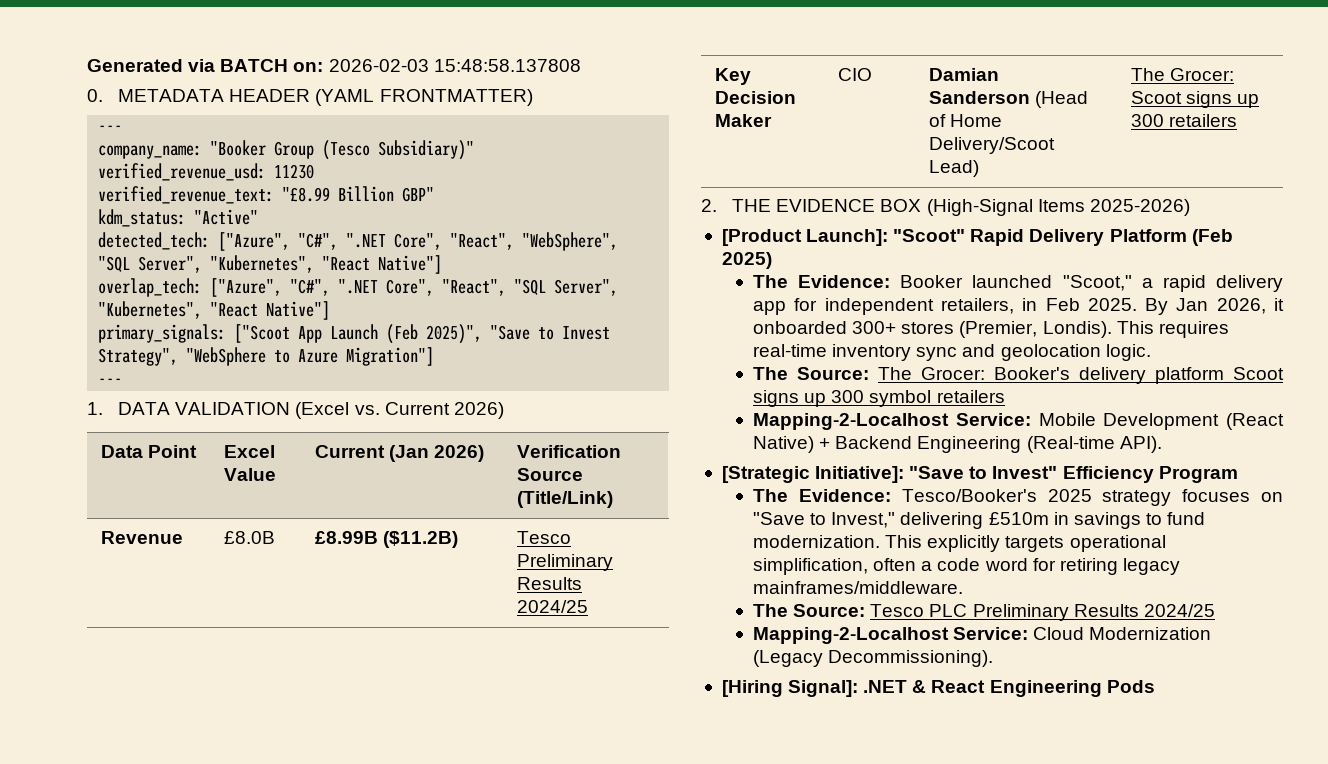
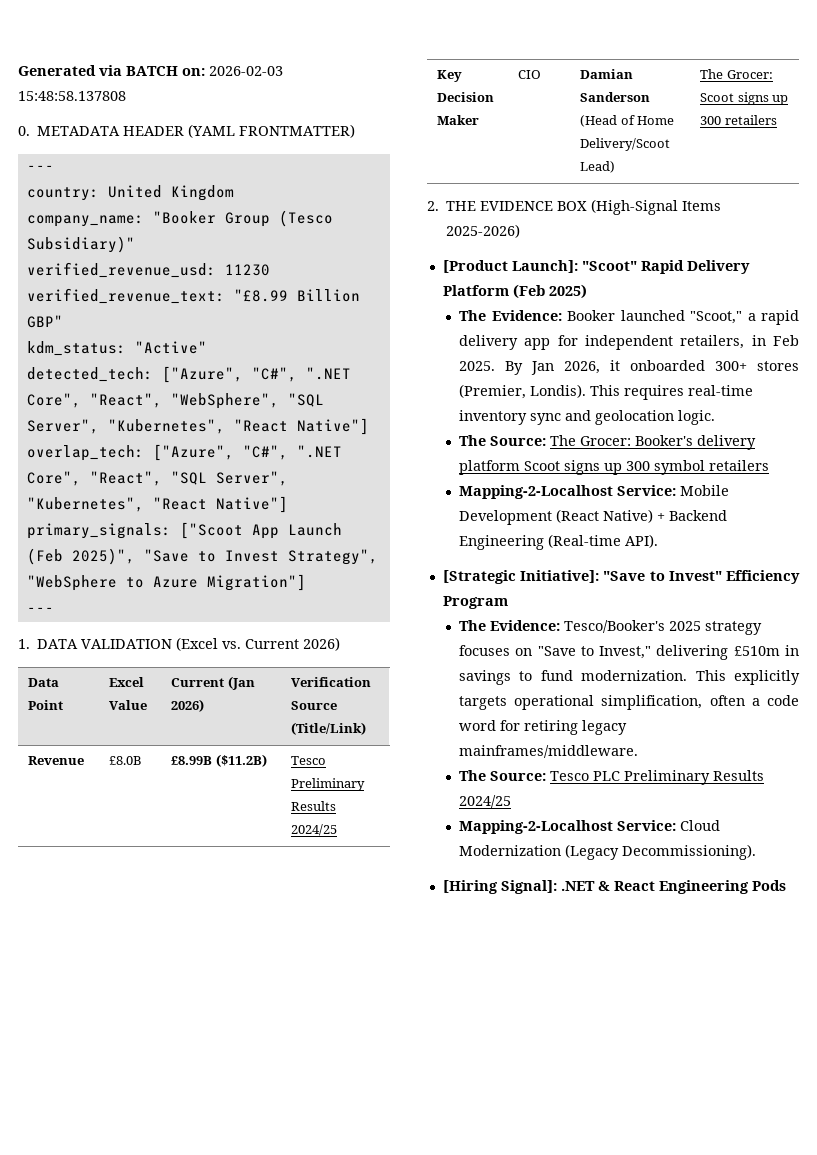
(123, 128) none -> [26,185,234,201] // country: United Kingdom

